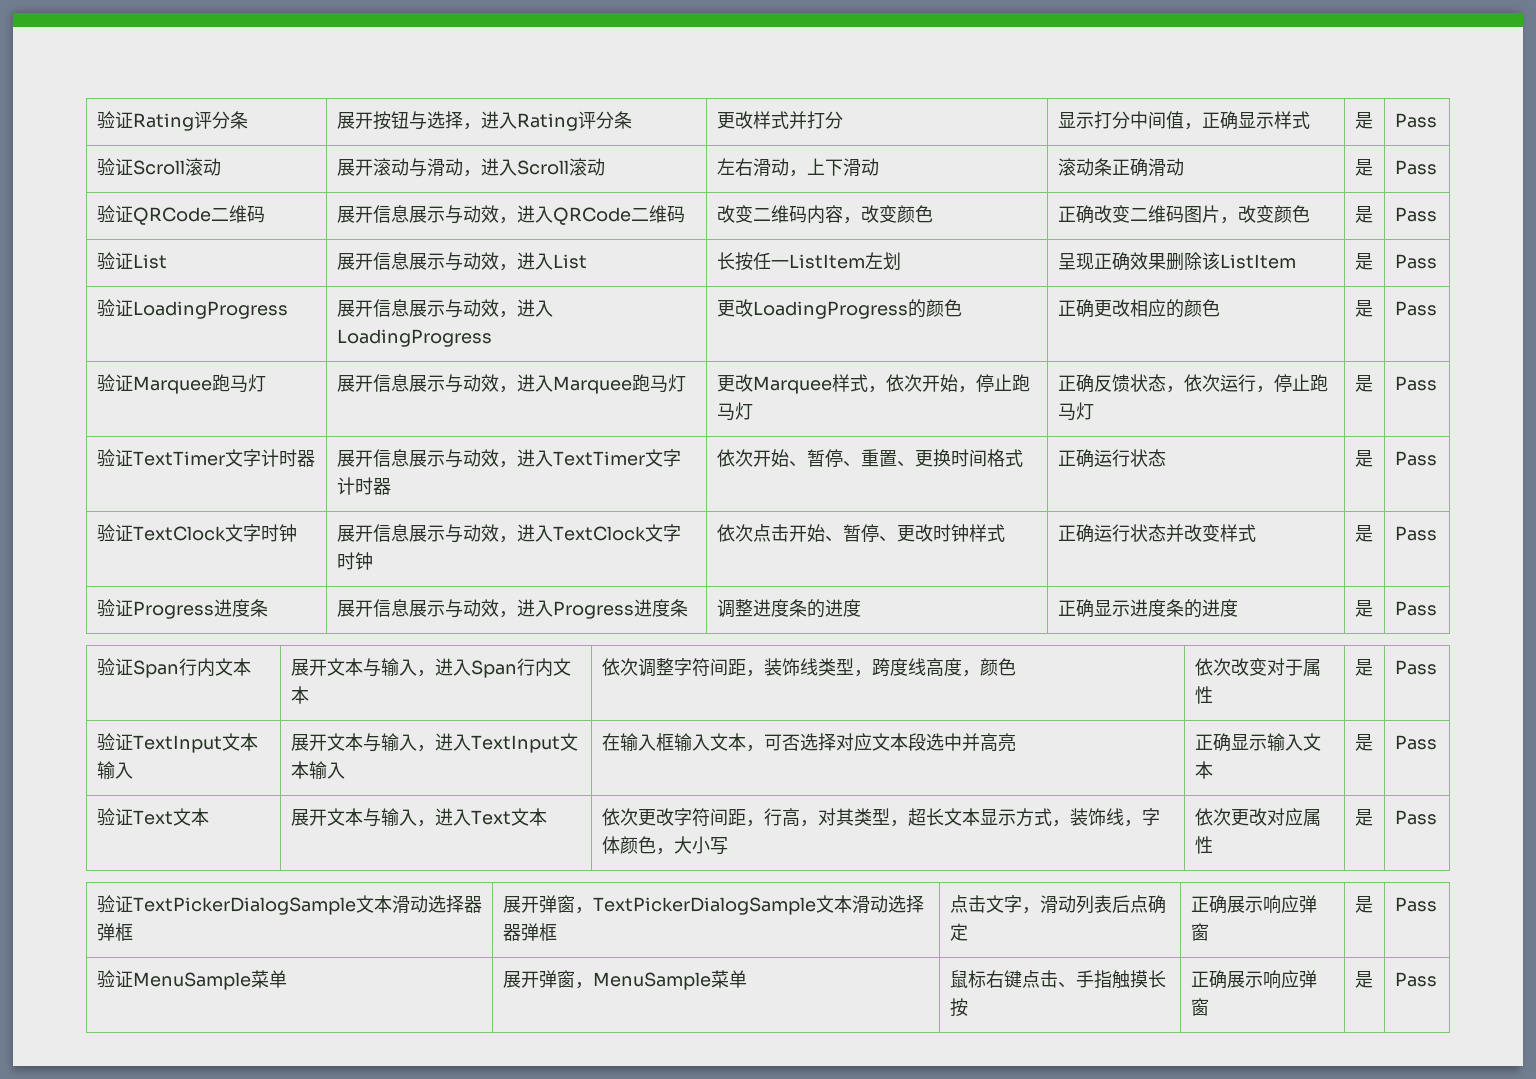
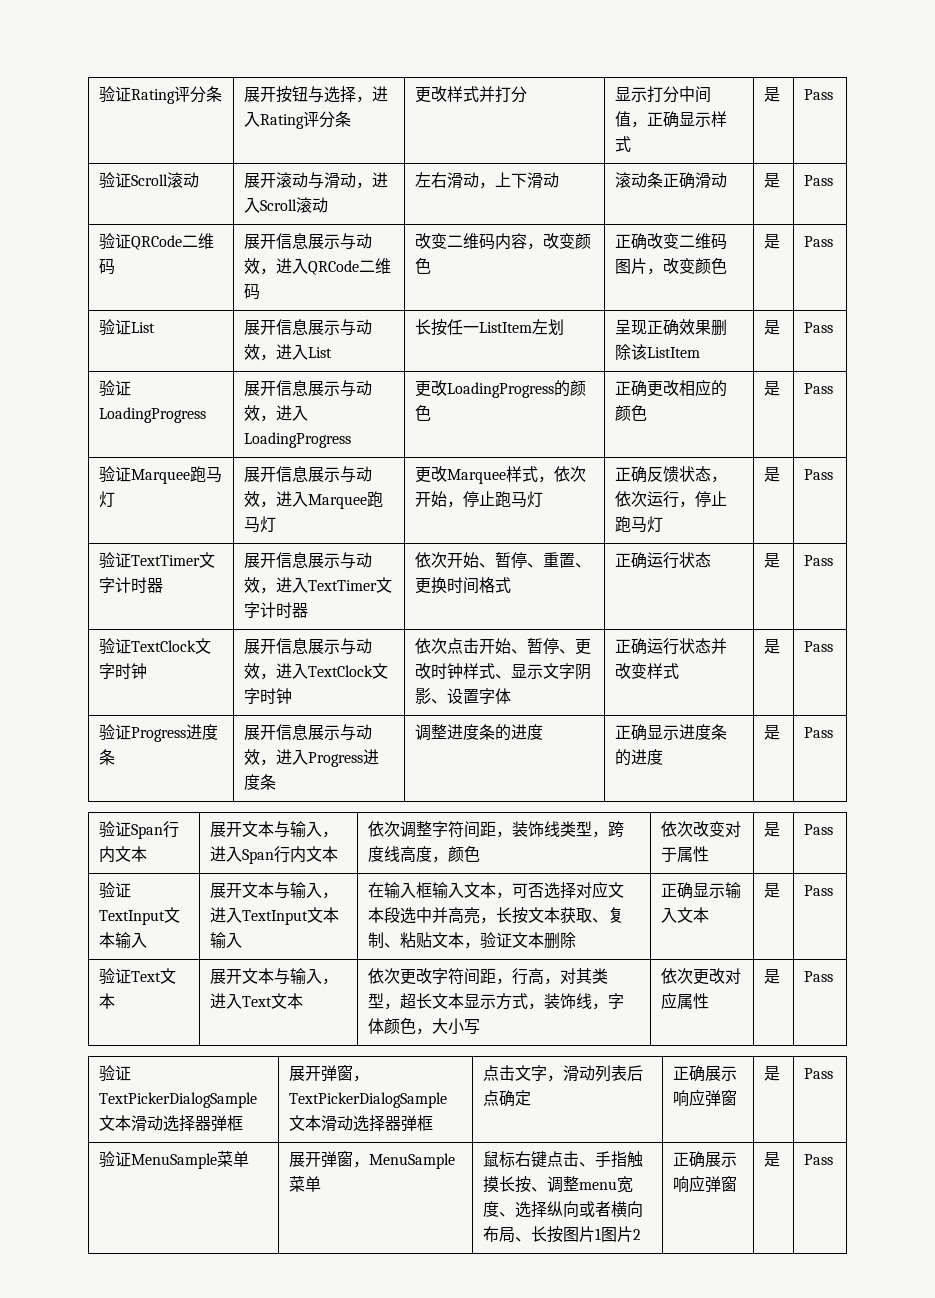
(1005, 533) none -> [495,663,592,680] [415,688,512,704] 、显示文字阴影、设置字体
(1016, 742) none -> [480,907,625,924] [368,932,577,949] ，长按文本获取、复制、粘贴文本，验证文本删除
(968, 1007) none -> [531,1176,634,1193] [483,1201,644,1218] [483,1226,642,1243] 、调整menu宽度、选择纵向或者横向布局、长按图片1图片2

